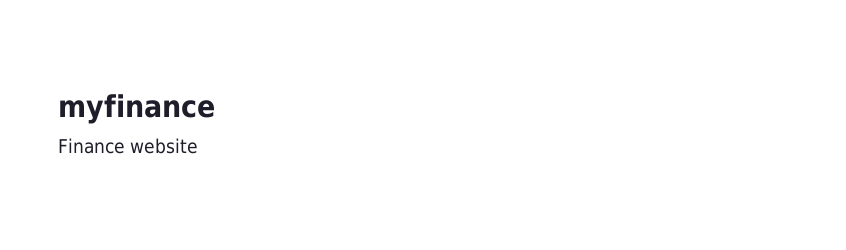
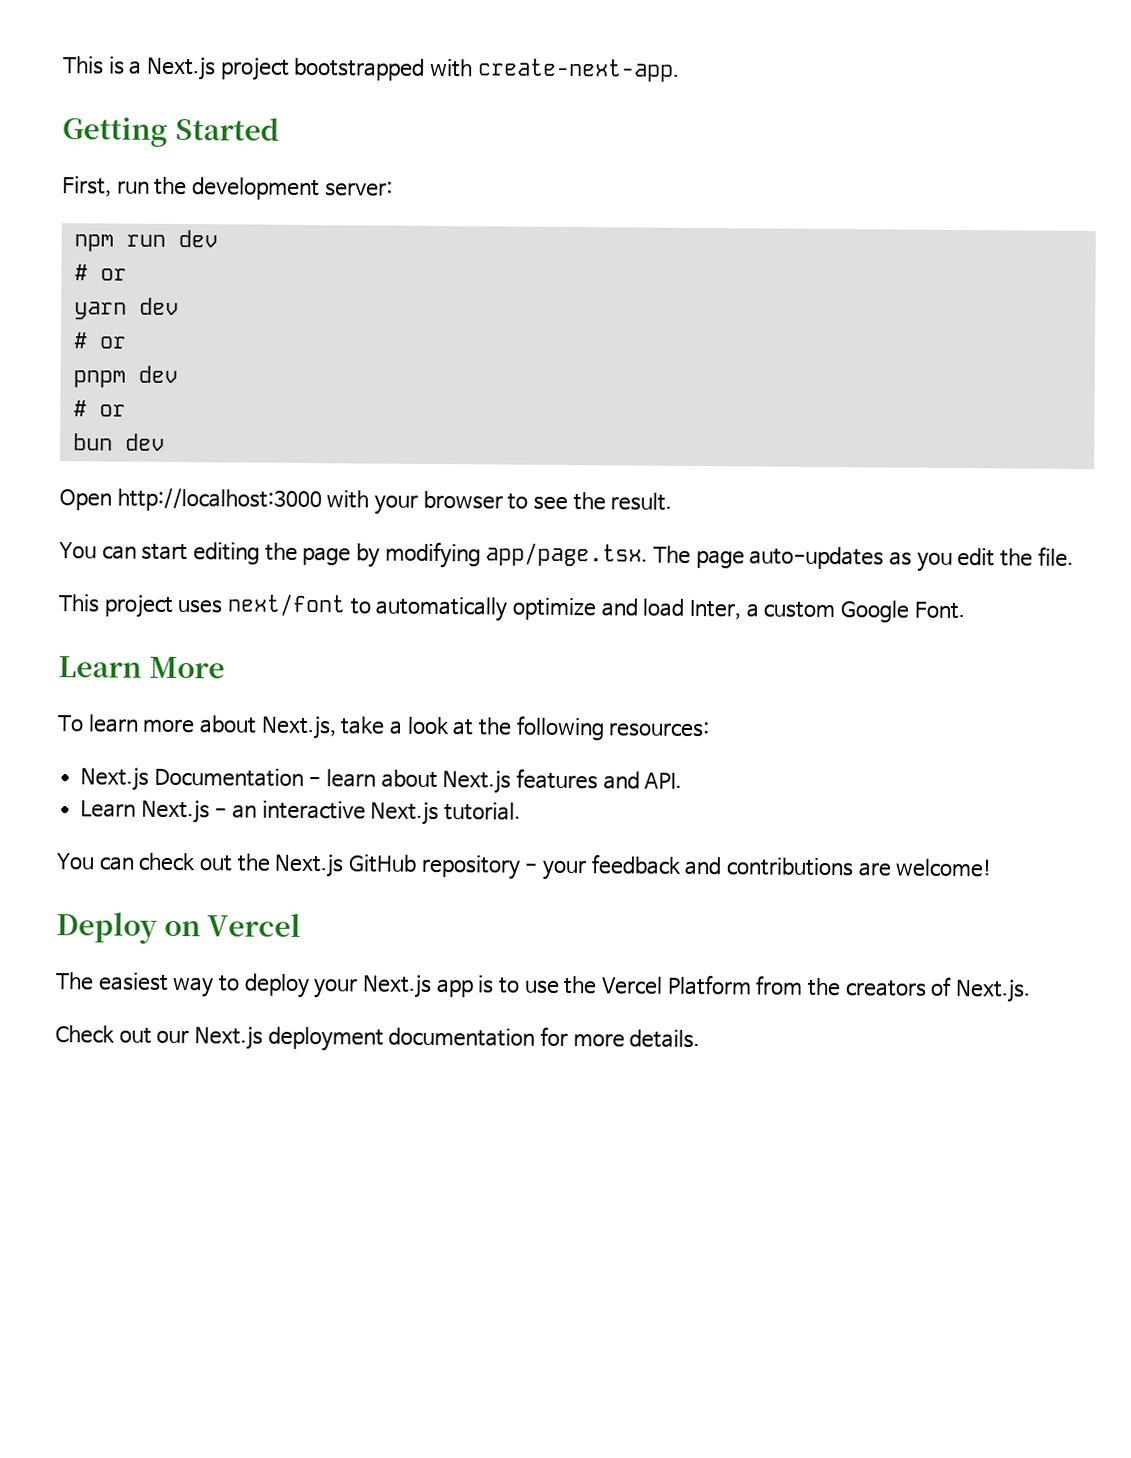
[58,94,215,124] [58,138,199,154] myfinance // Finance website -> [63,56,680,82] [62,116,279,147] [62,176,393,201] [73,230,218,252] [73,264,127,281] [73,297,179,320] [72,332,127,349] [72,365,178,388] [72,400,126,417] [72,433,165,451] [59,487,673,515] [59,541,1074,572] [58,593,965,623] [58,656,225,679] [57,714,711,741] [80,767,683,794] [80,799,522,826] [56,852,994,881] [56,912,302,944] [55,972,1031,1003] [55,1025,701,1052] This is a Next.js project bootstrapped with create-next-app. // Getting Started // First, run the development server: // npm run dev // # or // yarn dev // # or // pnpm dev // # or // bun dev // Open http://localhost:3000 with your browser to see the result. // You can start editing the page by modifying app/page.tsx. The page auto-updates as you edit the file. // This project uses next/font to automatically optimize and load Inter, a custom Google Font. // Learn More // To learn more about Next.js, take a look at the following resources: // Next.js Documentation - learn about Next.js features and API. // Learn Next.js - an interactive Next.js tutorial. // You can check out the Next.js GitHub repository - your feedback and contributions are welcome! // Deploy on Vercel // The easiest way to deploy your Next.js app is to use the Vercel Platform from the creators of Next.js. // Check out our Next.js deployment documentation for more details.

